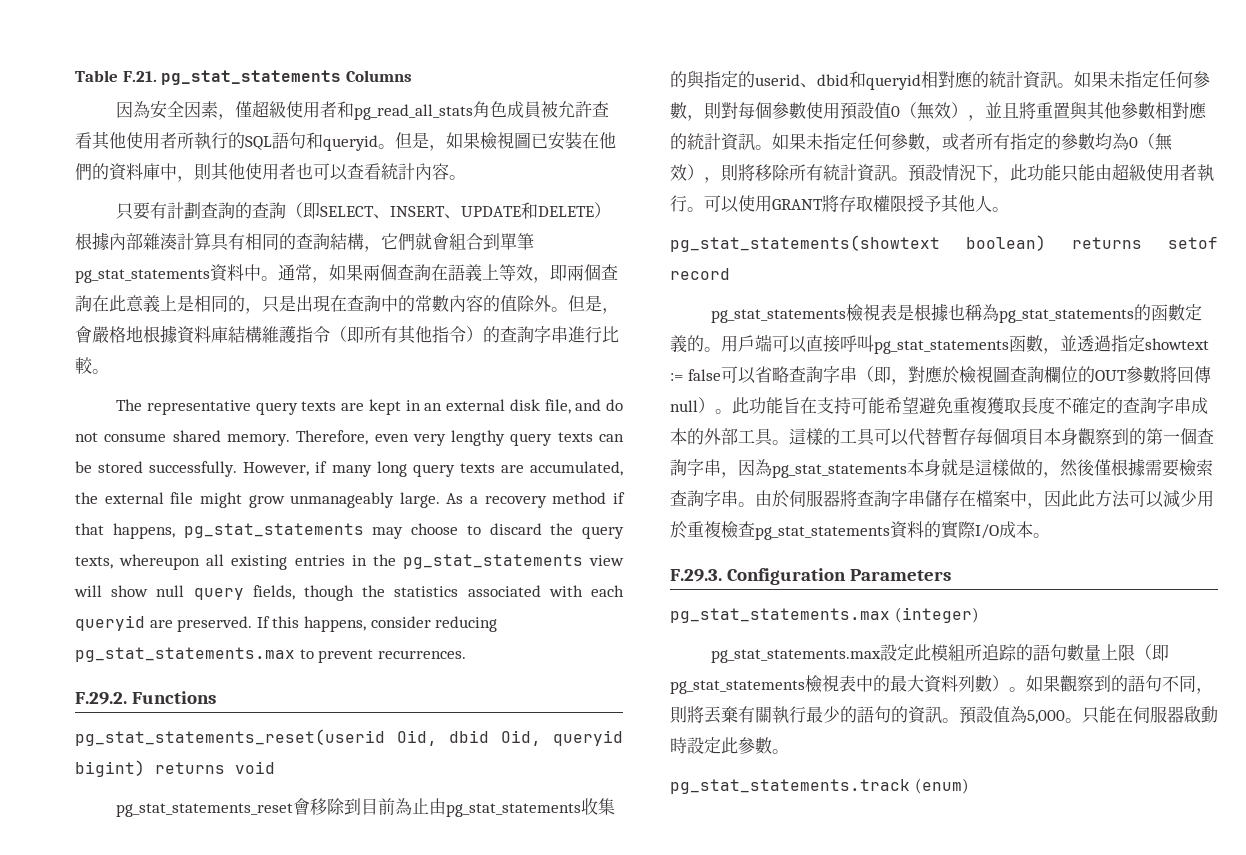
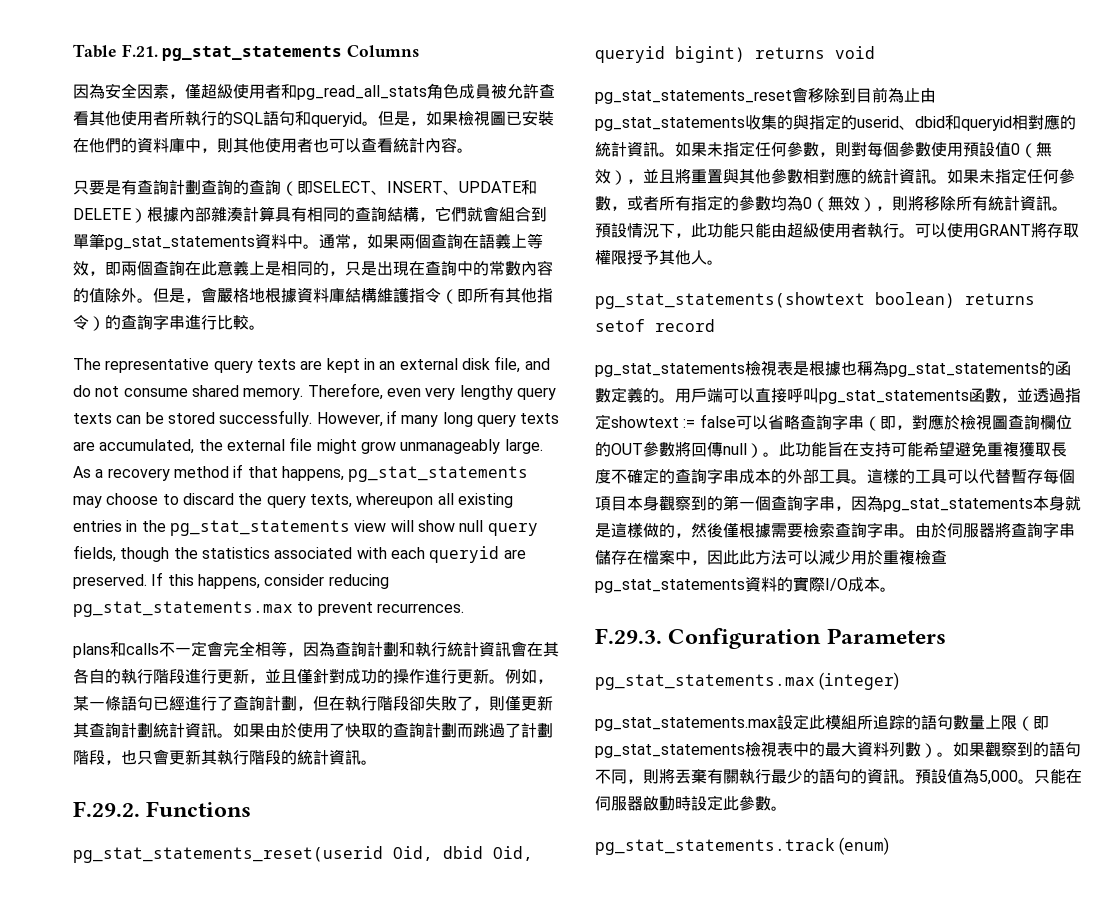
[150,202,168,219] 有 -> [105,179,169,195] 是有查詢
(466, 654) none -> [73,641,559,658] [73,668,553,684] [73,695,553,711] [73,722,553,738] [73,749,377,765] // plans和calls不一定會完全相等，因為查詢計劃和執行統計資訊會在其各自的執行階段進行更新，並且僅針對成功的操作進行更新。例如，某一條語句已經進行了查詢計劃，但在執行階段卻失敗了，則僅更新其查詢計劃統計資訊。如果由於使用了快取的查詢計劃而跳過了計劃階段，也只會更新其執行階段的統計資訊。

